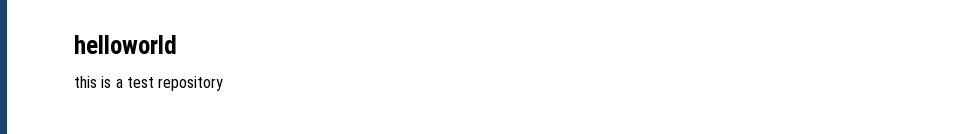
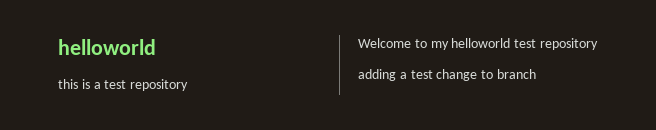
(224, 83) none -> [358,38,598,50] [358,69,536,81] // Welcome to my helloworld test repository // adding a test change to branch

